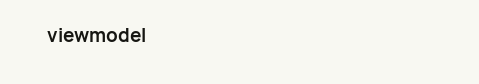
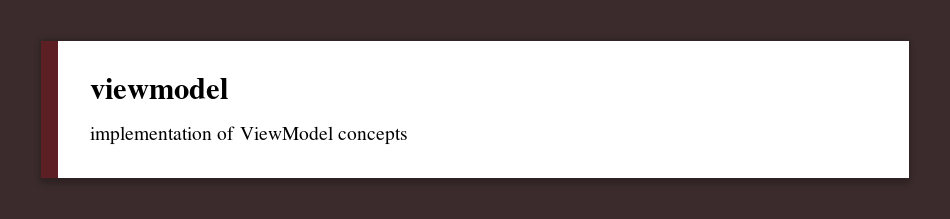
(146, 35) none -> [90,126,408,145] // implementation of ViewModel concepts

